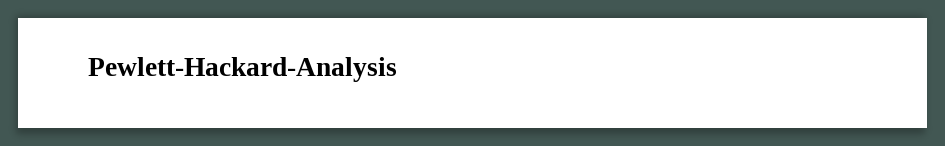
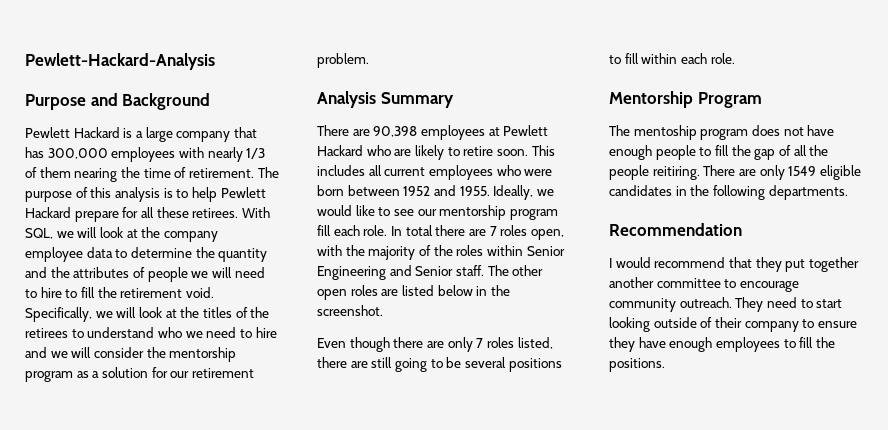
(397, 69) none -> [25,93,211,110] [25,127,257,142] [25,147,266,162] [25,167,279,182] [25,187,266,202] [25,207,270,222] [25,227,218,242] [25,247,268,262] [25,267,265,282] [25,287,214,298] [25,307,270,322] [25,327,277,338] [25,347,237,362] [25,367,254,382] [317,53,369,68] [317,91,454,108] [317,125,549,140] [317,145,555,160] [317,165,553,180] [317,185,554,200] [317,205,558,220] [317,225,564,240] [317,245,565,260] [317,265,544,280] [317,285,510,300] [317,305,383,316] [317,337,553,352] [317,357,562,372] [609,53,735,64] [609,91,762,108] [609,125,835,140] [609,145,829,160] [609,165,861,180] [609,185,848,200] [609,223,742,236] [609,257,859,272] [609,277,799,292] [609,297,843,312] [609,317,857,332] [609,337,835,352] [609,358,665,372] // Purpose and Background // Pewlett Hackard is a large company that has 300,000 employees with nearly 1/3 of them nearing the time of retirement. The purpose of this analysis is to help Pewlett Hackard prepare for all these retirees. With SQL, we will look at the company employee data to determine the quantity and the attributes of people we will need to hire to fill the retirement void. Specifically, we will look at the titles of the retirees to understand who we need to hire and we will consider the mentorship program as a solution for our retirement problem. // Analysis Summary // There are 90,398 employees at Pewlett Hackard who are likely to retire soon. This includes all current employees who were born between 1952 and 1955. Ideally, we would like to see our mentorship program fill each role. In total there are 7 roles open, with the majority of the roles within Senior Engineering and Senior staff. The other open roles are listed below in the screenshot. // Even though there are only 7 roles listed, there are still going to be several positions to fill within each role. // Mentorship Program // The mentoship program does not have enough people to fill the gap of all the people reitiring. There are only 1549 eligible candidates in the following departments. // Recommendation // I would recommend that they put together another committee to encourage community outreach. They need to start looking outside of their company to ensure they have enough employees to fill the positions.

